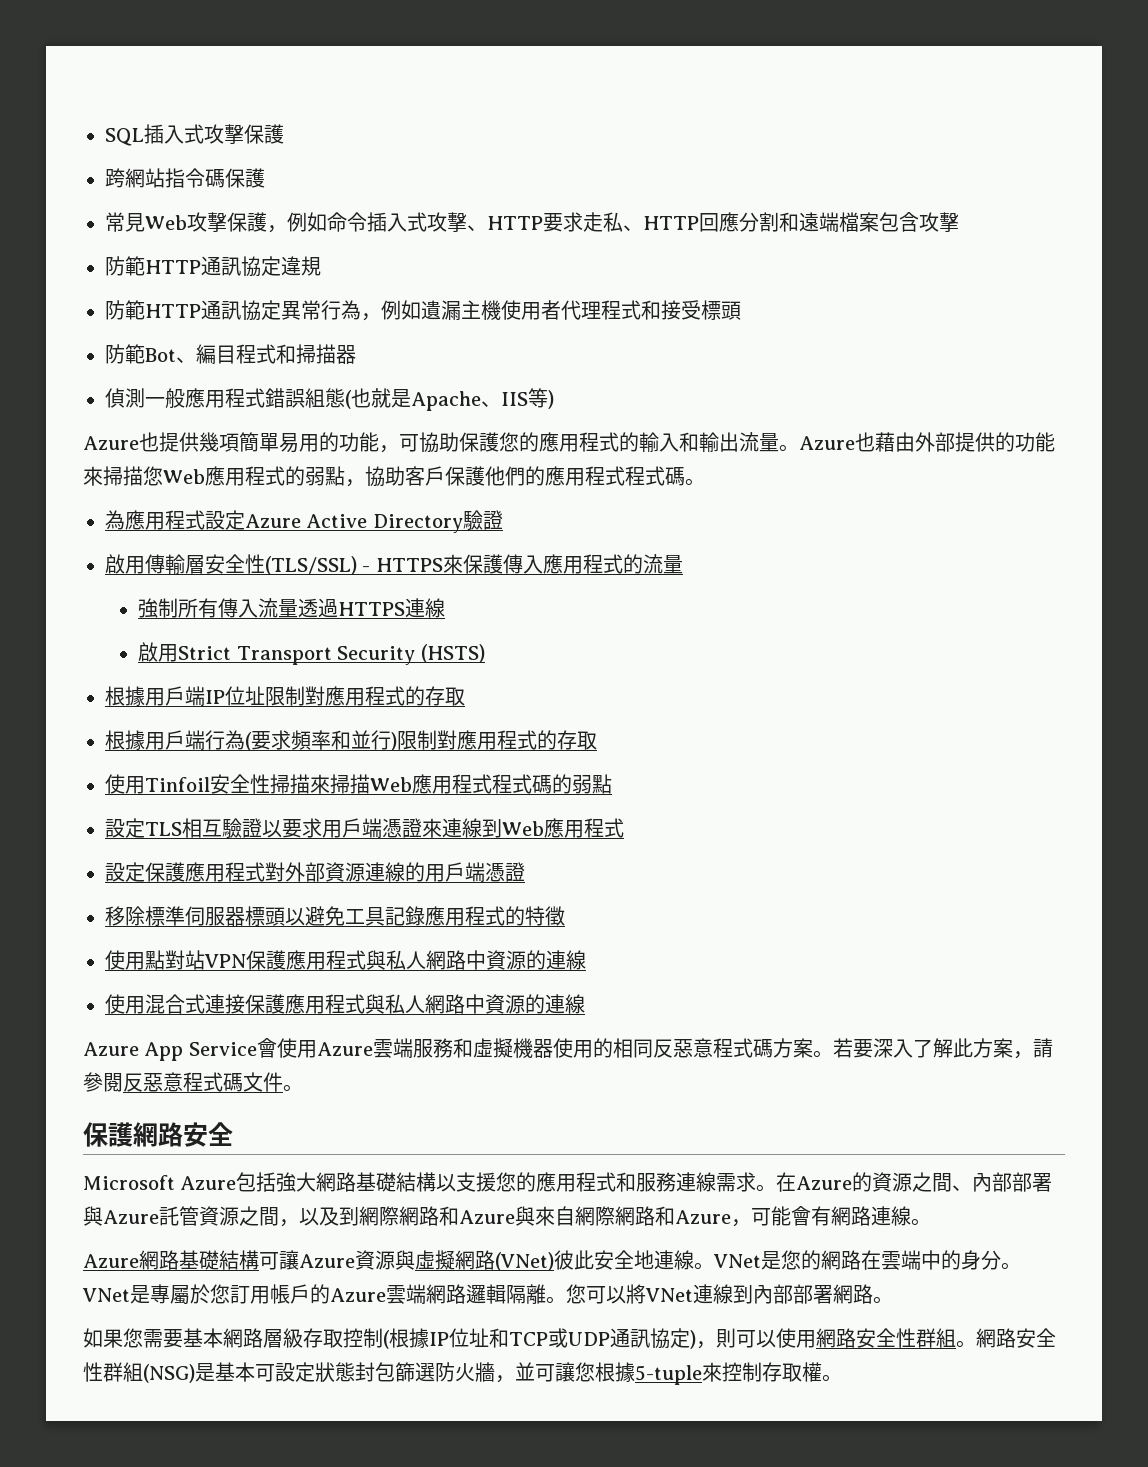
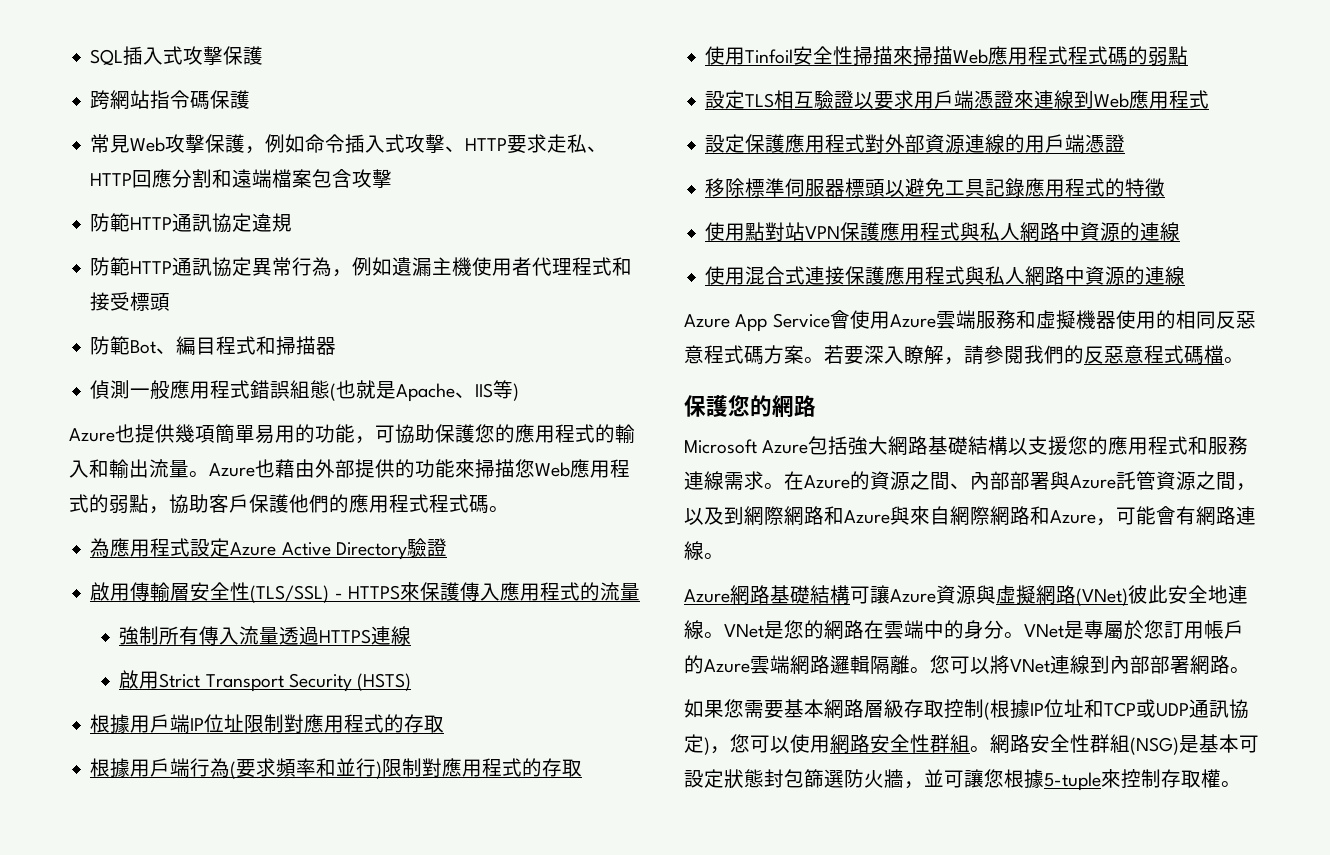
[912,1038,1013,1058] 了解此方案 -> [904,345,944,365] 瞭解
[123,1072,283,1092] 反惡意程式碼文件 -> [1024,345,1224,365] 我們的反惡意程式碼檔
[133,1122,233,1147] 網路安全 -> [728,395,816,418] 您的網路
[716,1328,736,1348] 則 -> [730,734,750,753] 您

